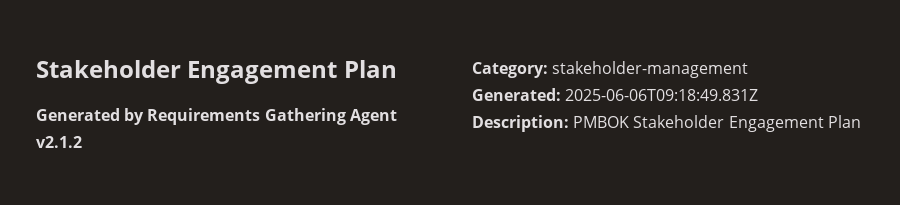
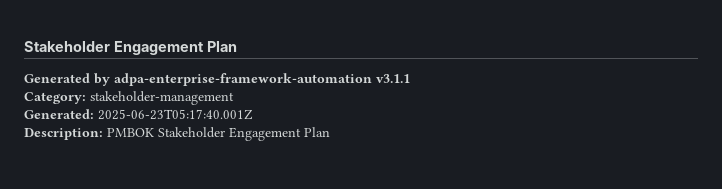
[147,108,397,125] [36,136,82,148] Requirements Gathering Agent v2.1.2 -> [114,73,410,86] adpa-enterprise-framework-automation v3.1.1
[565,89,759,101] 2025-06-06T09:18:49.831Z -> [98,109,253,120] 2025-06-23T05:17:40.001Z

